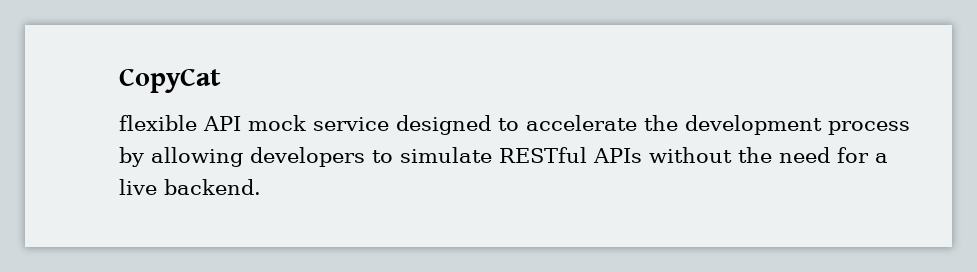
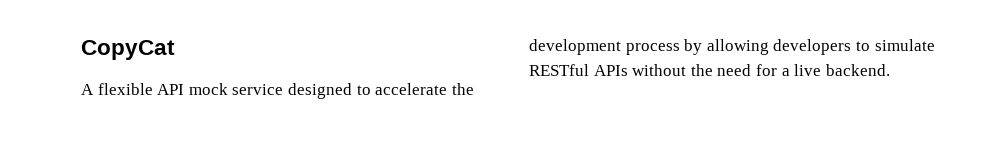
(221, 80) none -> [81,84,94,95] A

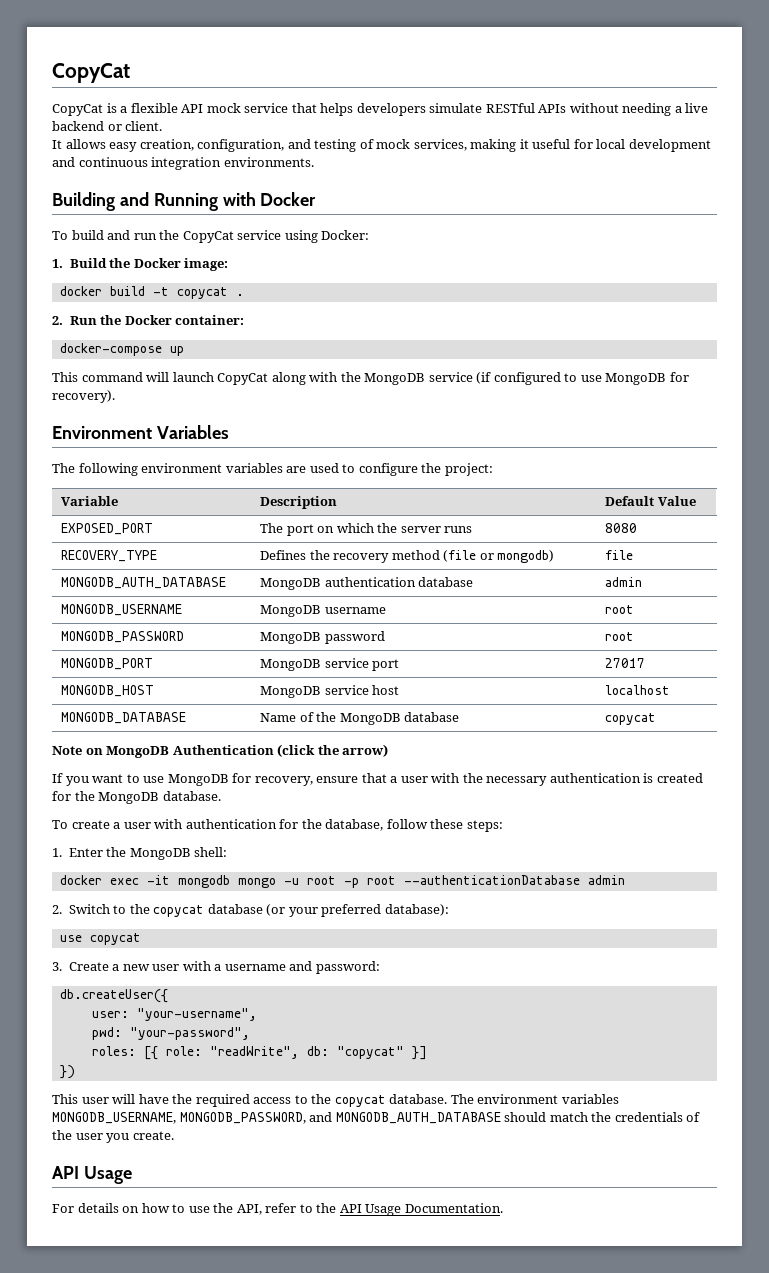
[81,84,94,95] A -> [52,103,128,116] CopyCat is a
[287,83,474,99] [529,39,935,55] [529,64,890,76] designed to accelerate the development process by allowing developers to simulate RESTful APIs without the need for a live backend. -> [291,103,709,116] [52,121,163,131] [52,139,711,152] [52,157,314,170] [52,192,317,211] [52,230,370,243] [52,258,229,271] [59,286,244,299] [52,315,245,325] [59,343,184,356] [52,372,689,385] [52,390,115,403] [52,425,229,439] [52,463,493,476] [61,496,119,506] [260,496,338,509] [605,496,696,506] [61,523,154,535] [260,523,473,536] [605,523,638,533] [61,550,158,562] [260,550,555,563] [605,550,634,560] [61,577,227,589] [260,577,474,590] [605,577,643,587] [61,604,183,616] [260,605,386,617] [605,605,635,614] [61,631,185,643] [260,631,385,644] [605,632,635,641] [61,658,154,670] [260,658,400,671] [605,658,646,668] [61,685,155,697] [260,685,400,698] [605,685,671,695] [61,712,187,724] [260,712,460,725] [605,713,657,725] [52,744,389,758] [52,773,703,786] [52,791,221,804] [52,819,503,832] [52,847,228,860] [59,875,625,888] [52,904,449,917] [59,933,141,945] [52,961,380,974] [59,989,168,1003] [91,1008,257,1021] [91,1027,250,1040] [91,1046,427,1060] [59,1065,75,1079] [52,1094,619,1107] [52,1112,701,1124] [52,1130,174,1143] [52,1166,132,1184] [52,1203,503,1216] that helps developers simulate RESTful APIs without needing a live backend or client. // It allows easy creation, configuration, and testing of mock services, making it useful for local development and continuous integration environments. // Building and Running with Docker // To build and run the CopyCat service using Docker: // 1. Build the Docker image: // docker build -t copycat . // 2. Run the Docker container: // docker-compose up // This command will launch CopyCat along with the MongoDB service (if configured to use MongoDB for recovery). // Environment Variables // The following environment variables are used to configure the project: // Variable | Description | Default Value // EXPOSED_PORT | The port on which the server runs | 8080 // RECOVERY_TYPE | Defines the recovery method (file or mongodb) | file // MONGODB_AUTH_DATABASE | MongoDB authentication database | admin // MONGODB_USERNAME | MongoDB username | root // MONGODB_PASSWORD | MongoDB password | root // MONGODB_PORT | MongoDB service port | 27017 // MONGODB_HOST | MongoDB service host | localhost // MONGODB_DATABASE | Name of the MongoDB database | copycat // Note on MongoDB Authentication (click the arrow) // If you want to use MongoDB for recovery, ensure that a user with the necessary authentication is created for the MongoDB database. // To create a user with authentication for the database, follow these steps: // 1. Enter the MongoDB shell: // docker exec -it mongodb mongo -u root -p root --authenticationDatabase admin // 2. Switch to the copycat database (or your preferred database): // use copycat // 3. Create a new user with a username and password: // db.createUser({ // user: "your-username", // pwd: "your-password", // roles: [{ role: "readWrite", db: "copycat" }] // }) // This user will have the required access to the copycat database. The environment variables MONGODB_USERNAME, MONGODB_PASSWORD, and MONGODB_AUTH_DATABASE should match the credentials of the user you create. // API Usage // For details on how to use the API, refer to the API Usage Documentation.

